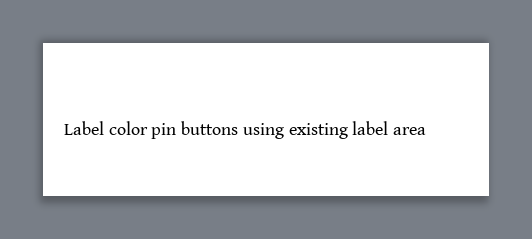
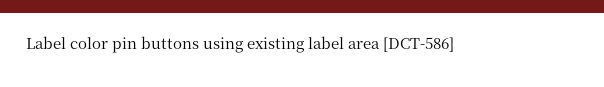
(427, 131) none -> [383,37,455,52] [DCT-586]

